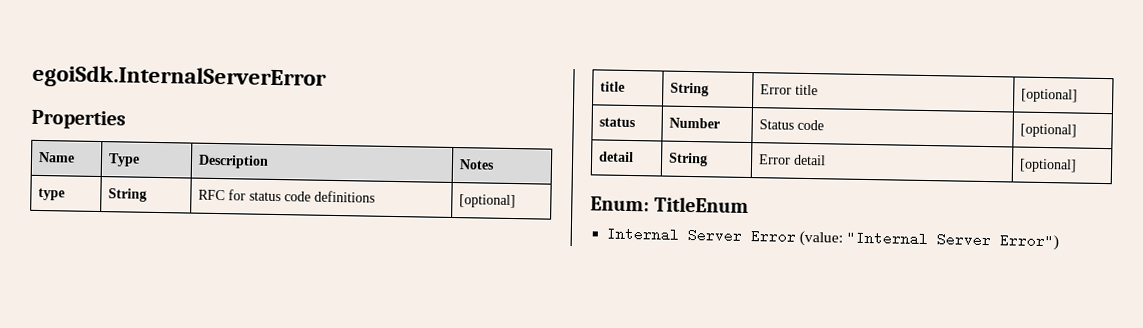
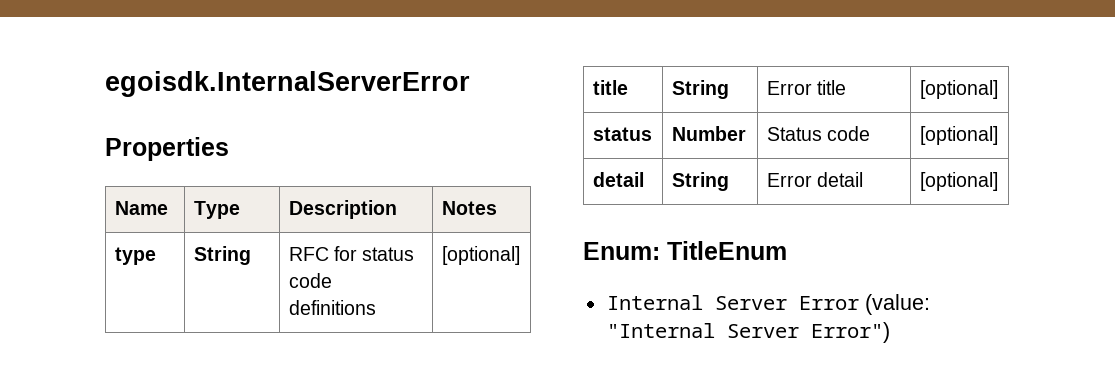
[32,64,327,91] egoiSdk.InternalServerError -> [105,71,470,97] egoisdk.InternalServerError

